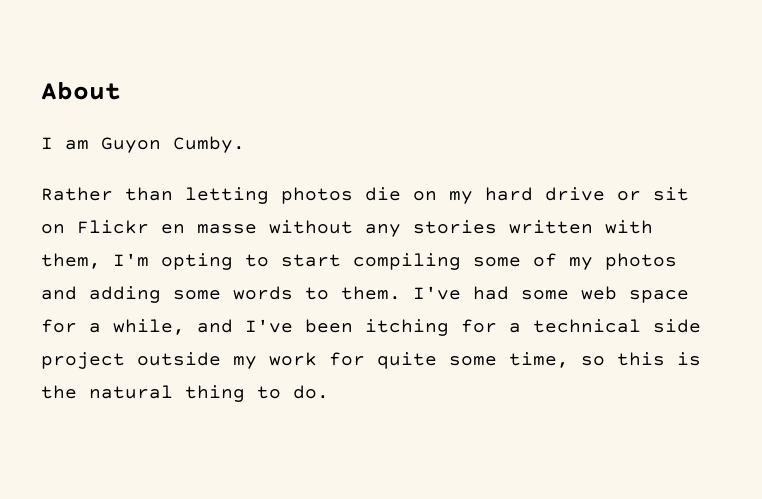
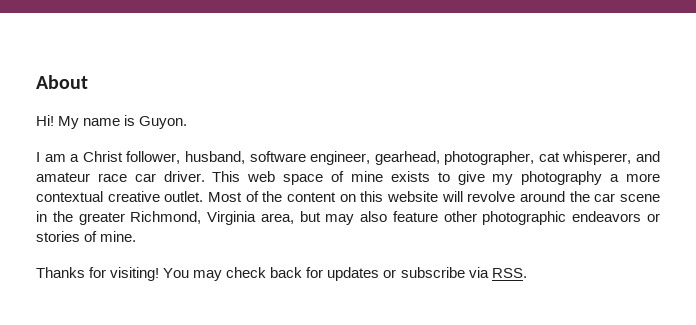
[41,136,245,153] [41,187,689,204] [41,220,653,237] [41,253,677,270] [41,286,689,303] [41,319,701,336] [41,352,701,369] [41,385,329,402] I am Guyon Cumby. // Rather than letting photos die on my hard drive or sit on Flickr en masse without any stories written with them, I'm opting to start compiling some of my photos and adding some words to them. I've had some web space for a while, and I've been itching for a technical side project outside my work for quite some time, so this is the natural thing to do. -> [36,115,188,129] [36,151,660,165] [36,171,661,185] [36,191,660,202] [36,211,660,225] [36,231,137,242] [36,267,527,281] Hi! My name is Guyon. // I am a Christ follower, husband, software engineer, gearhead, photographer, cat whisperer, and amateur race car driver. This web space of mine exists to give my photography a more contextual creative outlet. Most of the content on this website will revolve around the car scene in the greater Richmond, Virginia area, but may also feature other photographic endeavors or stories of mine. // Thanks for visiting! You may check back for updates or subscribe via RSS.

